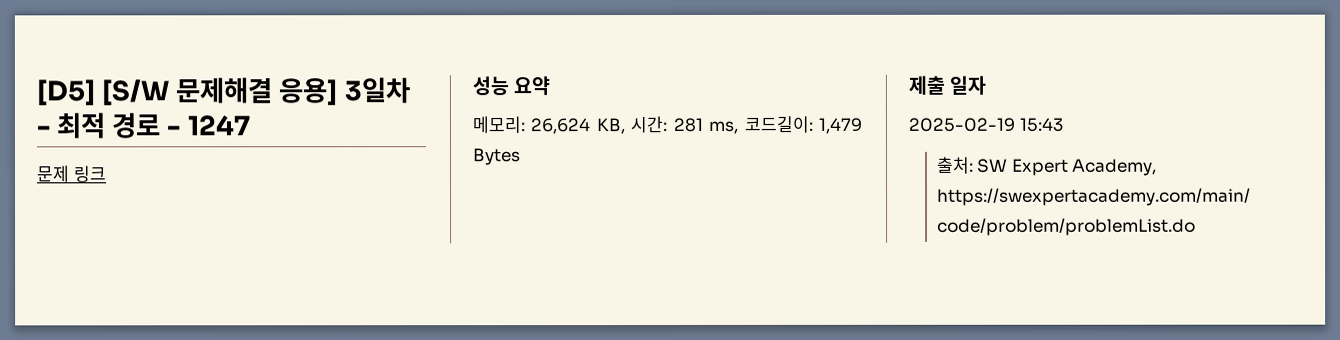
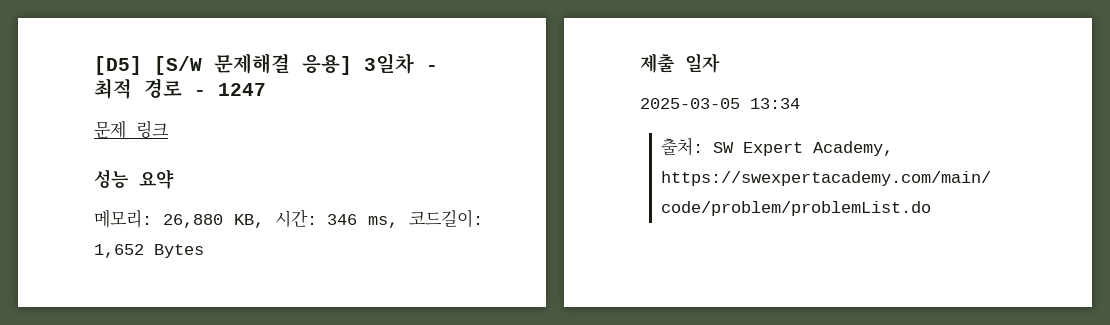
[530,118,591,135] 26,624 -> [162,214,223,228] 26,880
[672,117,703,132] 281 -> [327,214,358,225] 346
[818,117,862,134] 1,479 -> [94,244,144,258] 1,652
[908,117,1063,132] 2025-02-19 15:43 -> [640,98,800,109] 2025-03-05 13:34

